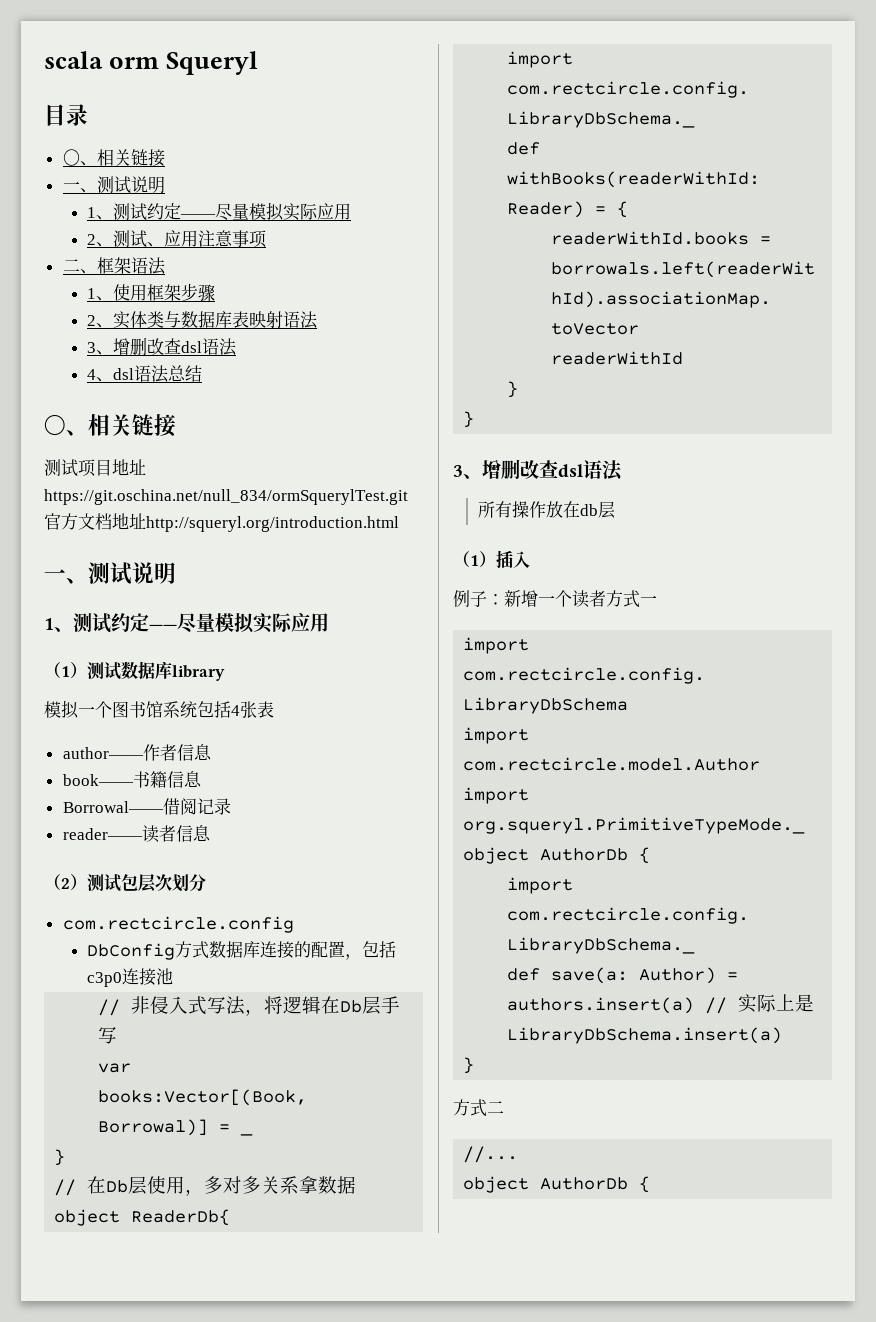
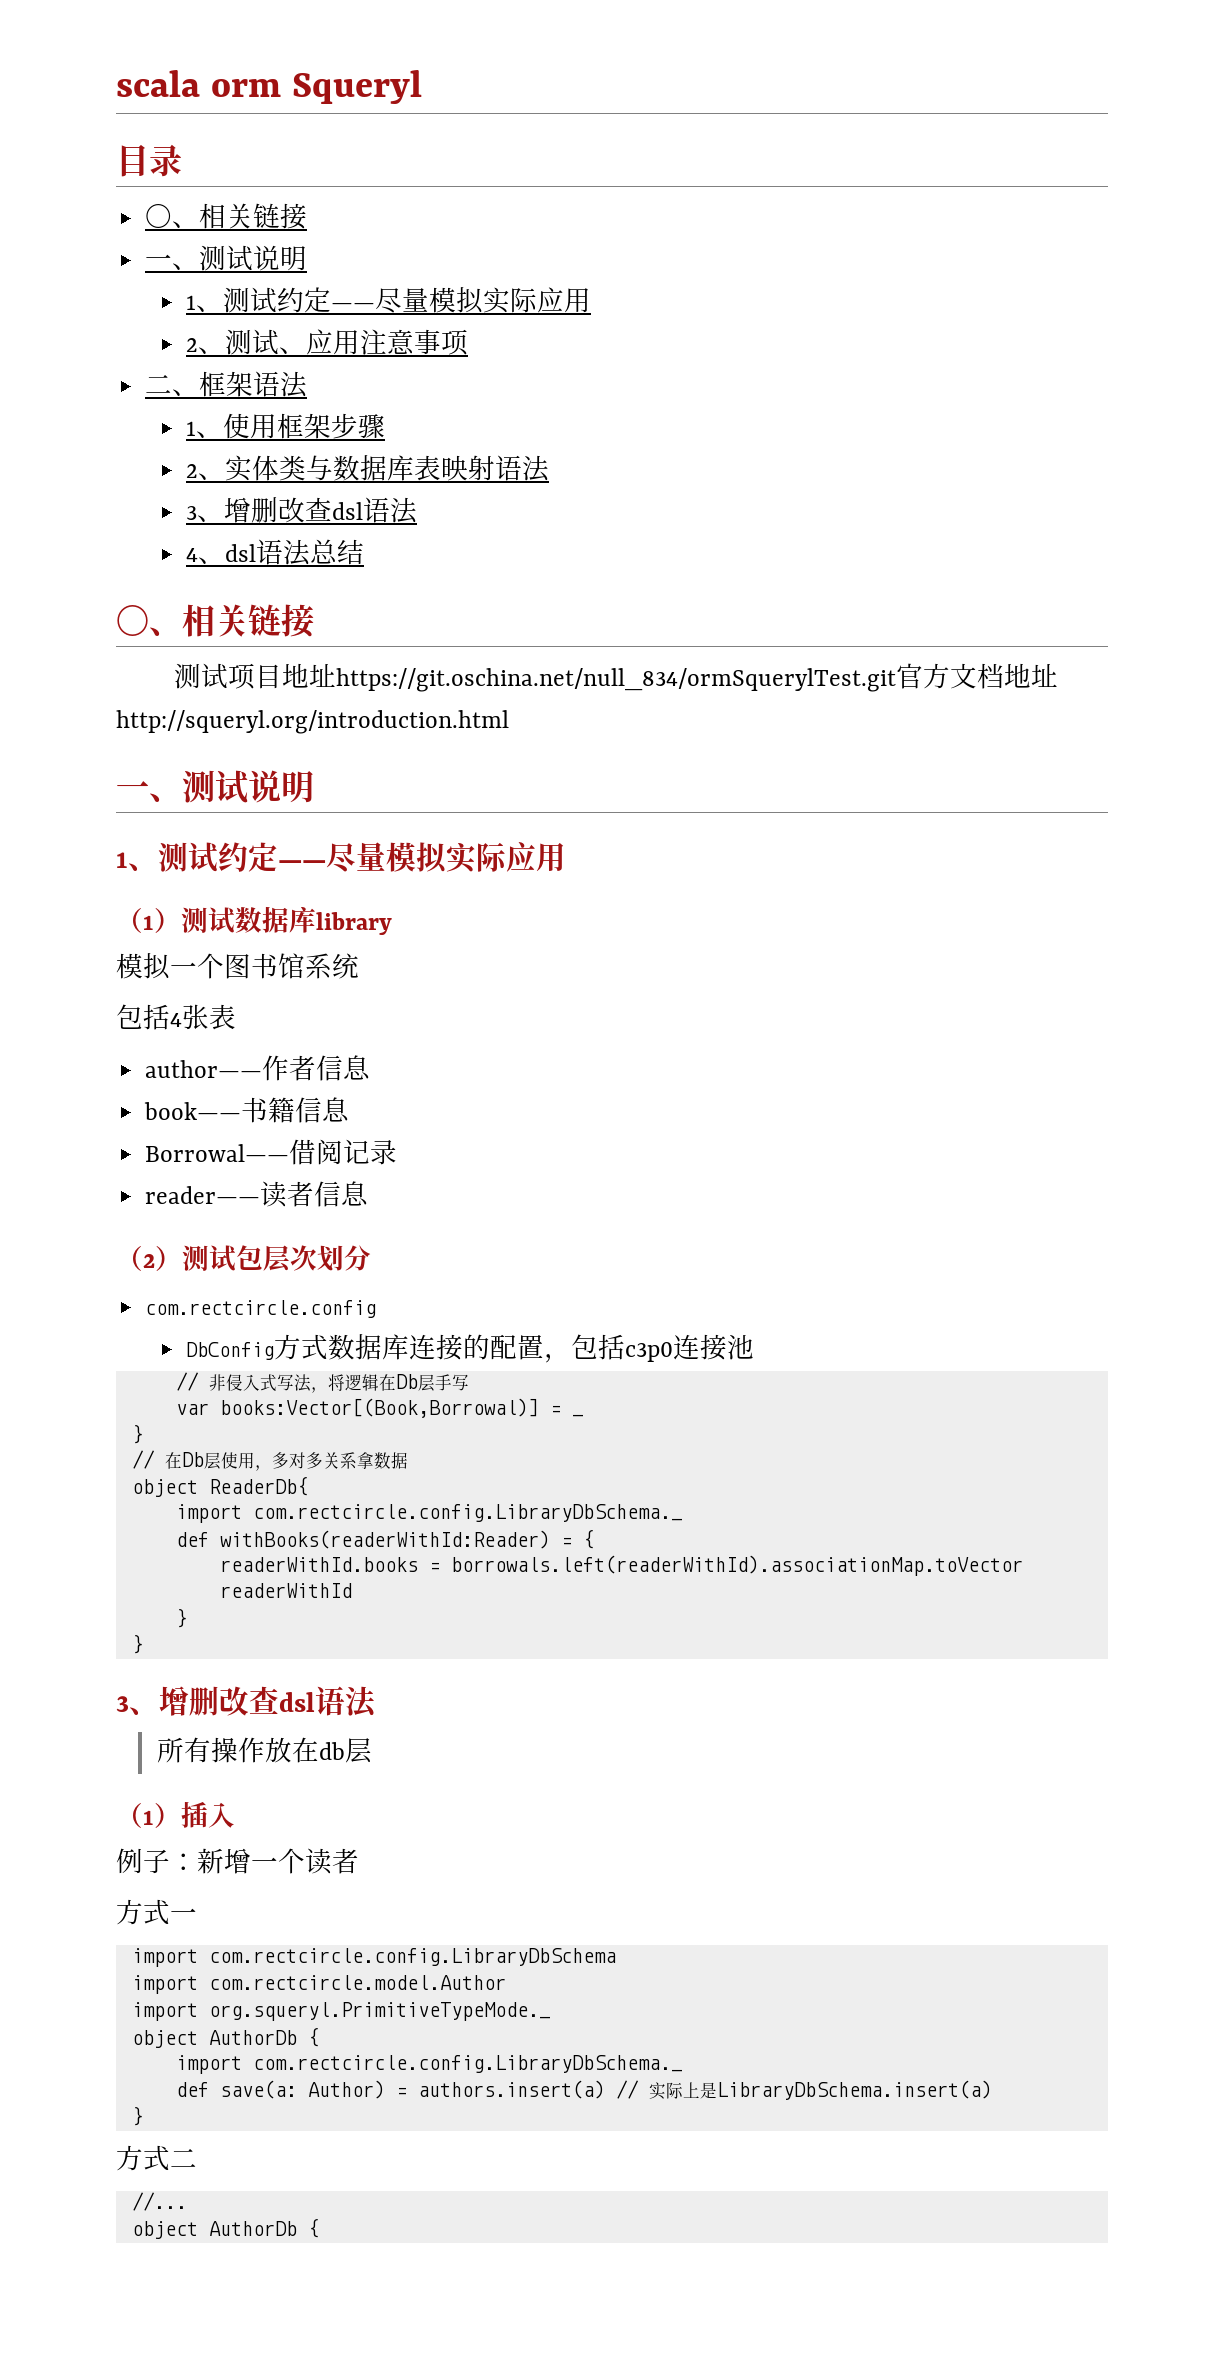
(197, 709) none -> (359, 966) //
(606, 598) none -> (359, 1861) //

